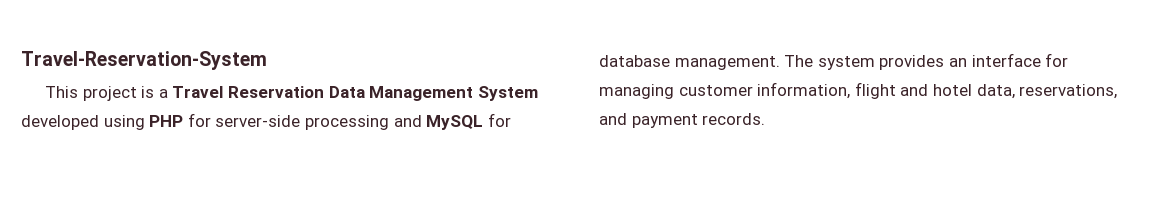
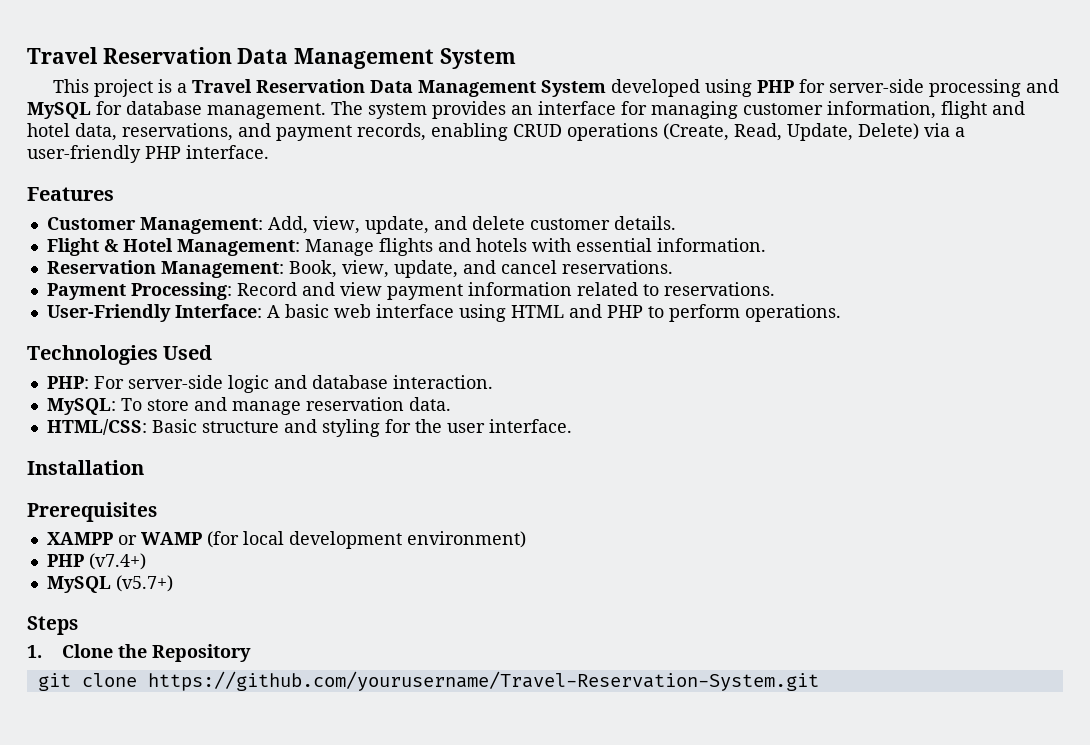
[21,51,267,70] Travel-Reservation-System -> [27,47,516,69] Travel Reservation Data Management System
[702,113,766,125] records. -> [357,123,965,141] [27,145,269,163] [27,187,114,201] [46,216,676,234] [46,238,766,256] [46,260,673,278] [46,282,775,300] [46,304,841,322] [27,345,213,365] [46,375,493,393] [46,397,451,415] [46,419,572,437] [27,460,144,475] [27,502,157,522] [46,531,526,549] [46,553,146,570] [46,575,173,593] [27,616,78,635] [27,644,252,662] [37,671,819,691] records, enabling CRUD operations (Create, Read, Update, Delete) via a user-friendly PHP interface. // Features // Customer Management: Add, view, update, and delete customer details. // Flight & Hotel Management: Manage flights and hotels with essential information. // Reservation Management: Book, view, update, and cancel reservations. // Payment Processing: Record and view payment information related to reservations. // User-Friendly Interface: A basic web interface using HTML and PHP to perform operations. // Technologies Used // PHP: For server-side logic and database interaction. // MySQL: To store and manage reservation data. // HTML/CSS: Basic structure and styling for the user interface. // Installation // Prerequisites // XAMPP or WAMP (for local development environment) // PHP (v7.4+) // MySQL (v5.7+) // Steps // 1. Clone the Repository // git clone https://github.com/yourusername/Travel-Reservation-System.git

